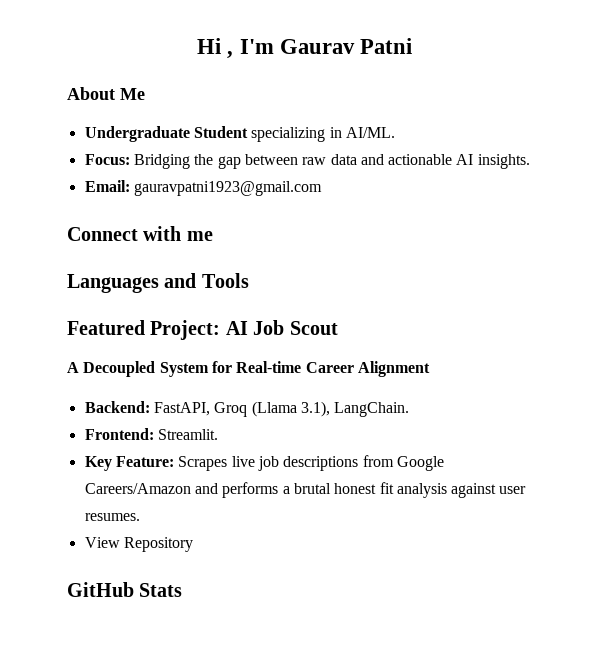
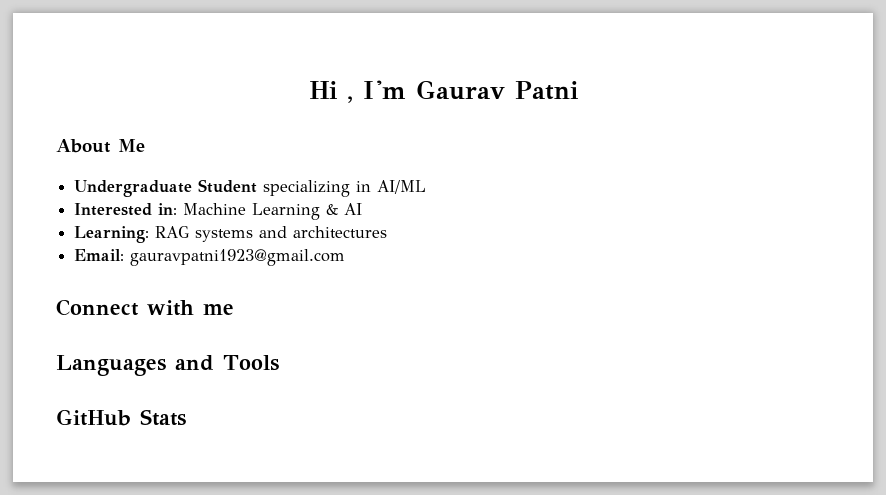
[345,127,395,138] [84,154,530,169] AI/ML. // Focus: Bridging the gap between raw data and actionable AI insights. -> [377,180,427,194] [74,203,363,220] [74,226,388,243] AI/ML // Interested in: Machine Learning & AI // Learning: RAG systems and architectures
[67,320,338,340] [67,361,430,377] [84,401,410,417] [84,428,218,440] [84,455,444,471] [84,482,527,498] [84,513,140,521] [84,537,193,552] // Featured Project: AI Job Scout // A Decoupled System for Real-time Career Alignment // Backend: FastAPI, Groq (Llama 3.1), LangChain. // Frontend: Streamlit. // Key Feature: Scrapes live job descriptions from Google Careers/Amazon and performs a brutal honest fit analysis against user resumes. // View Repository -> (279, 363) none

